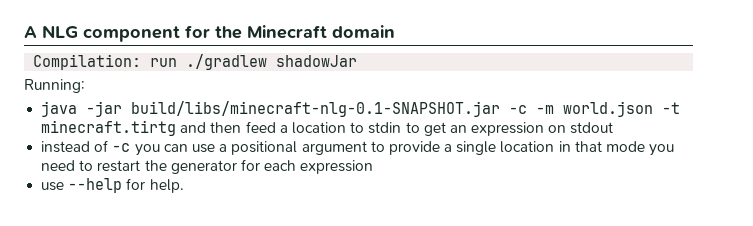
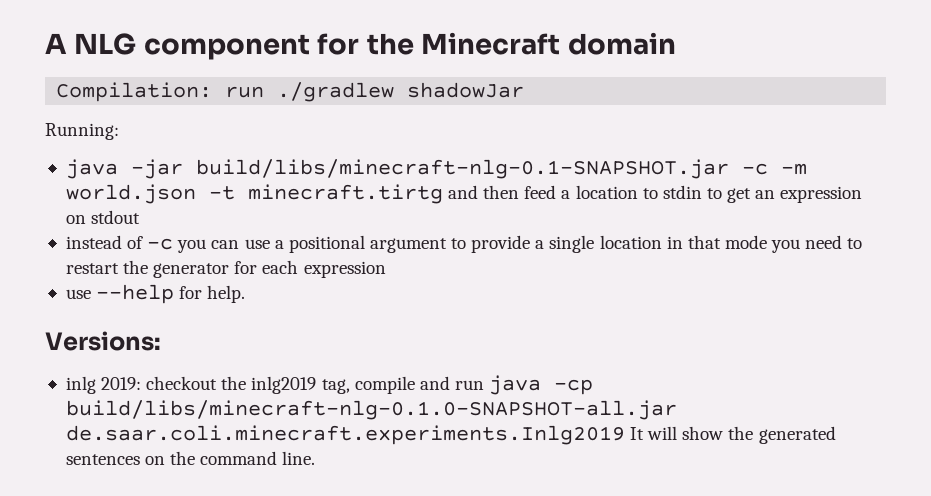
(184, 186) none -> [45,331,161,351] [65,375,594,395] [65,400,677,420] [65,425,836,445] [65,451,316,465] // Versions: // inlg 2019: checkout the inlg2019 tag, compile and run java -cp build/libs/minecraft-nlg-0.1.0-SNAPSHOT-all.jar de.saar.coli.minecraft.experiments.Inlg2019 It will show the generated sentences on the command line.

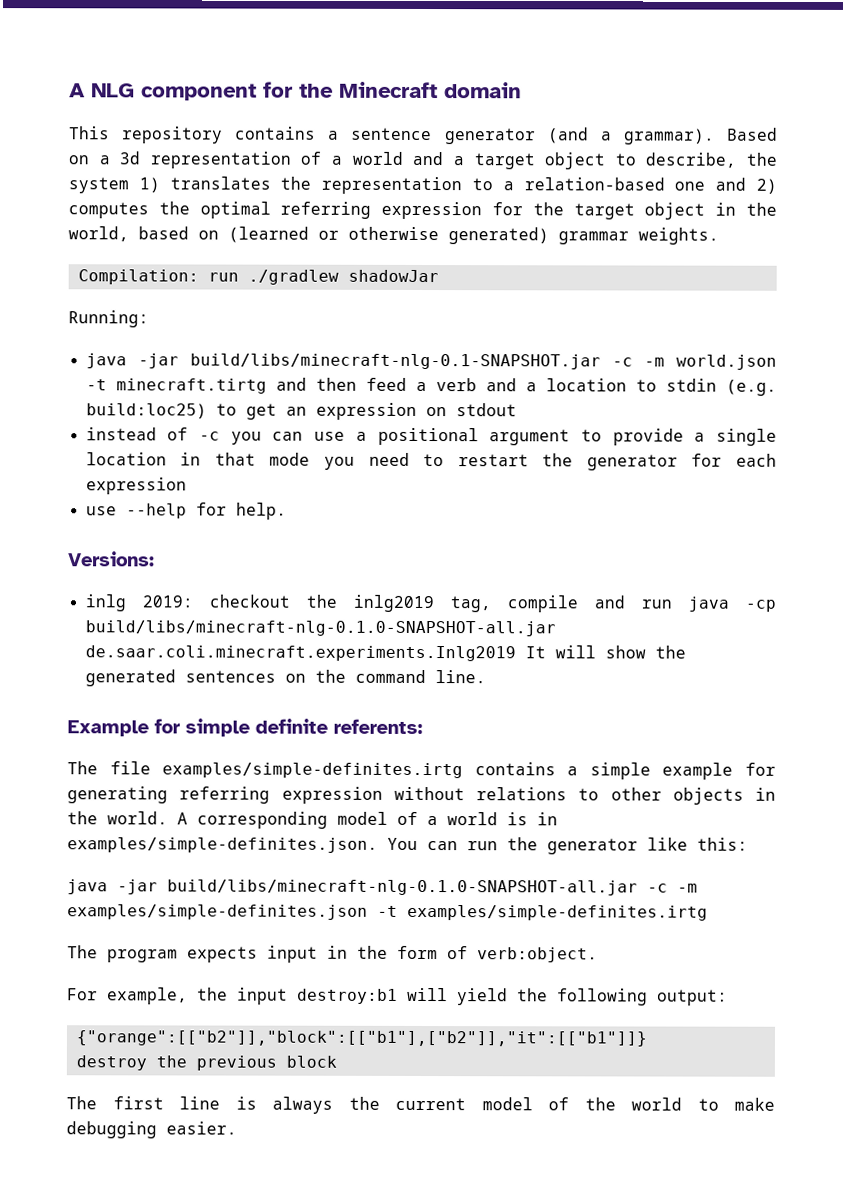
(676, 43) none -> [69,126,778,145] [68,151,778,170] [68,176,777,195] [68,201,777,220] [68,226,719,245] // This repository contains a sentence generator (and a grammar). Based on a 3d representation of a world and a target object to describe, the system 1) translates the representation to a relation-based one and 2) computes the optimal referring expression for the target object in the world, based on (learned or otherwise generated) grammar weights.
(571, 194) none -> [435,378,537,392] verb and a
(702, 192) none -> [725,379,777,396] [85,403,207,419] (e.g. build:loc25)
(316, 458) none -> [67,718,423,737] [67,761,776,780] [67,786,776,805] [67,811,558,829] [67,837,748,855] [67,879,698,896] [67,904,708,921] [67,945,598,963] [67,987,728,1006] [75,1030,647,1047] [75,1055,337,1071] [66,1096,775,1114] [66,1121,237,1139] // Example for simple definite referents: // The file examples/simple-definites.irtg contains a simple example for generating referring expression without relations to other objects in the world. A corresponding model of a world is in examples/simple-definites.json. You can run the generator like this: // java -jar build/libs/minecraft-nlg-0.1.0-SNAPSHOT-all.jar -c -m examples/simple-definites.json -t examples/simple-definites.irtg // The program expects input in the form of verb:object. // For example, the input destroy:b1 will yield the following output: // {"orange":[["b2"]],"block":[["b1"],["b2"]],"it":[["b1"]]} // destroy the previous block // The first line is always the current model of the world to make debugging easier.

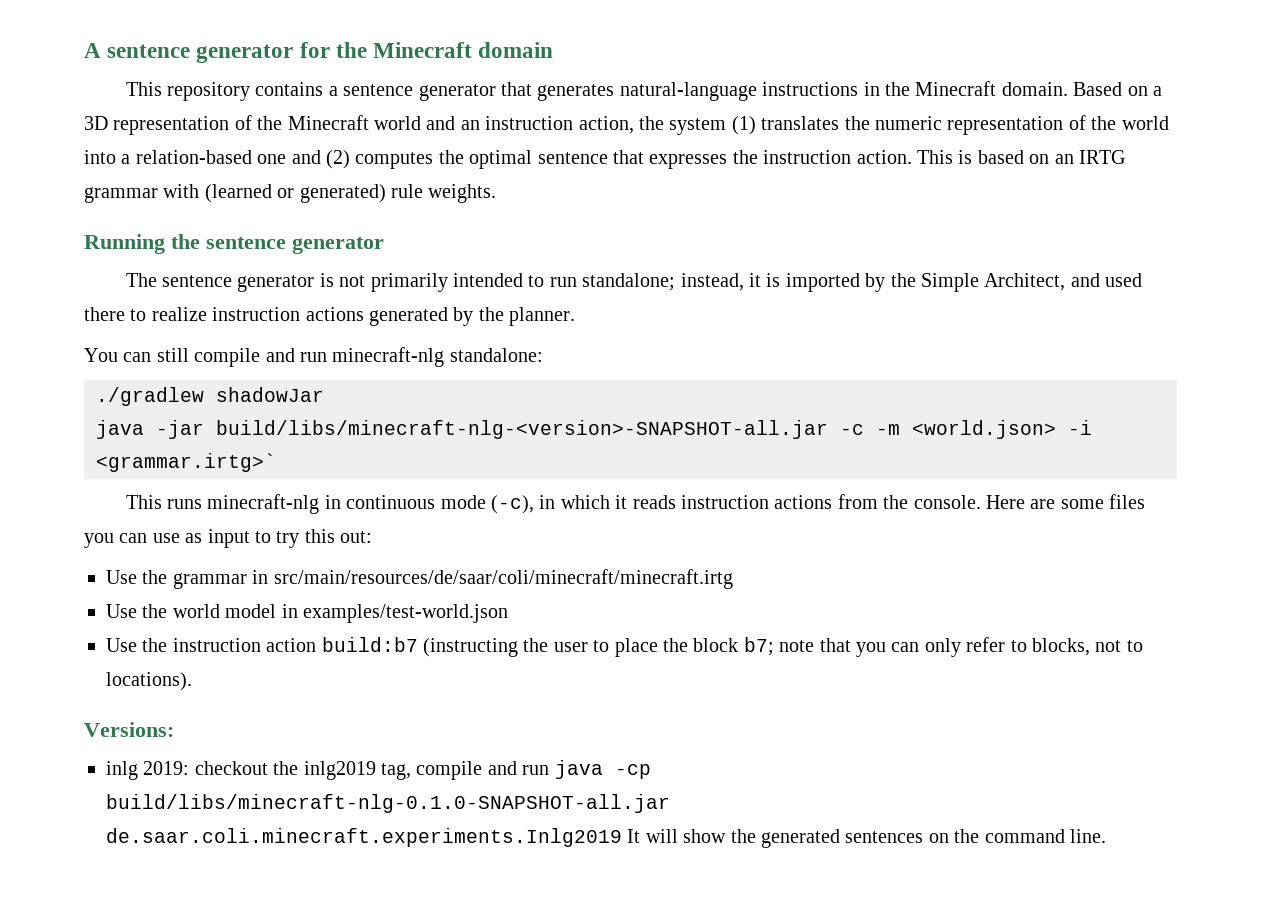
[69,83,257,101] A NLG component -> [84,43,294,63] A sentence generator
[547,127,715,145] (and a grammar). -> [500,81,1068,101] that generates natural-language instructions in the Minecraft domain.
[119,151,737,170] 3d representation of a world and a target object to describe, -> [84,115,634,135] 3D representation of the Minecraft world and an instruction action,
[138,177,160,193] 1) -> [731,116,756,135] (1)
[321,176,494,195] representation to -> [874,115,1169,135] [84,150,116,164] numeric representation of the world into
[756,178,777,194] 2) -> [326,150,350,169] (2)
[280,201,777,220] [68,226,719,245] [77,269,239,285] referring expression for the target object in the world, based on (learned or otherwise generated) grammar weights. // Compilation: run -> [537,150,1125,169] [84,184,497,203] [84,234,384,254] [125,273,1143,292] [84,307,576,326] [84,347,543,367] sentence that expresses the instruction action. This is based on an IRTG grammar with (learned or generated) rule weights. // Running the sentence generator // The sentence generator is not primarily intended to run standalone; instead, it is imported by the Simple Architect, and used there to realize instruction actions generated by the planner. // You can still compile and run minecraft-nlg standalone: //
[68,310,149,328] [85,353,778,370] [85,377,777,396] [85,402,517,420] [85,427,778,446] [85,452,777,471] [85,477,187,495] [85,502,287,520] // Running: // java -jar build/libs/minecraft-nlg-0.1-SNAPSHOT.jar -c -m world.json -t minecraft.tirtg and then feed a verb and a location to stdin (e.g. build:loc25) to get an expression on stdout // instead of -c you can use a positional argument to provide a single location in that mode you need to restart the generator for each expression // use --help for help. -> [96,420,1092,439] [96,453,276,472] [125,494,1146,514] [84,529,373,548] [106,569,733,589] [106,604,508,623] [106,637,1143,657] [106,672,192,691] // java -jar build/libs/minecraft-nlg-<version>-SNAPSHOT-all.jar -c -m <world.json> -i <grammar.irtg>` // This runs minecraft-nlg in continuous mode (-c), in which it reads instruction actions from the console. Here are some files you can use as input to try this out: // Use the grammar in src/main/resources/de/saar/coli/minecraft/minecraft.irtg // Use the world model in examples/test-world.json // Use the instruction action build:b7 (instructing the user to place the block b7; note that you can only refer to blocks, not to locations).
[67,718,423,737] [67,761,776,780] [67,786,776,805] [67,811,558,829] [67,837,748,855] [67,879,698,896] [67,904,708,921] [67,945,598,963] [67,987,728,1006] [75,1030,647,1047] [75,1055,337,1071] [66,1096,775,1114] [66,1121,237,1139] // Example for simple definite referents: // The file examples/simple-definites.irtg contains a simple example for generating referring expression without relations to other objects in the world. A corresponding model of a world is in examples/simple-definites.json. You can run the generator like this: // java -jar build/libs/minecraft-nlg-0.1.0-SNAPSHOT-all.jar -c -m examples/simple-definites.json -t examples/simple-definites.irtg // The program expects input in the form of verb:object. // For example, the input destroy:b1 will yield the following output: // {"orange":[["b2"]],"block":[["b1"],["b2"]],"it":[["b1"]]} // destroy the previous block // The first line is always the current model of the world to make debugging easier. -> (1106, 836) none

